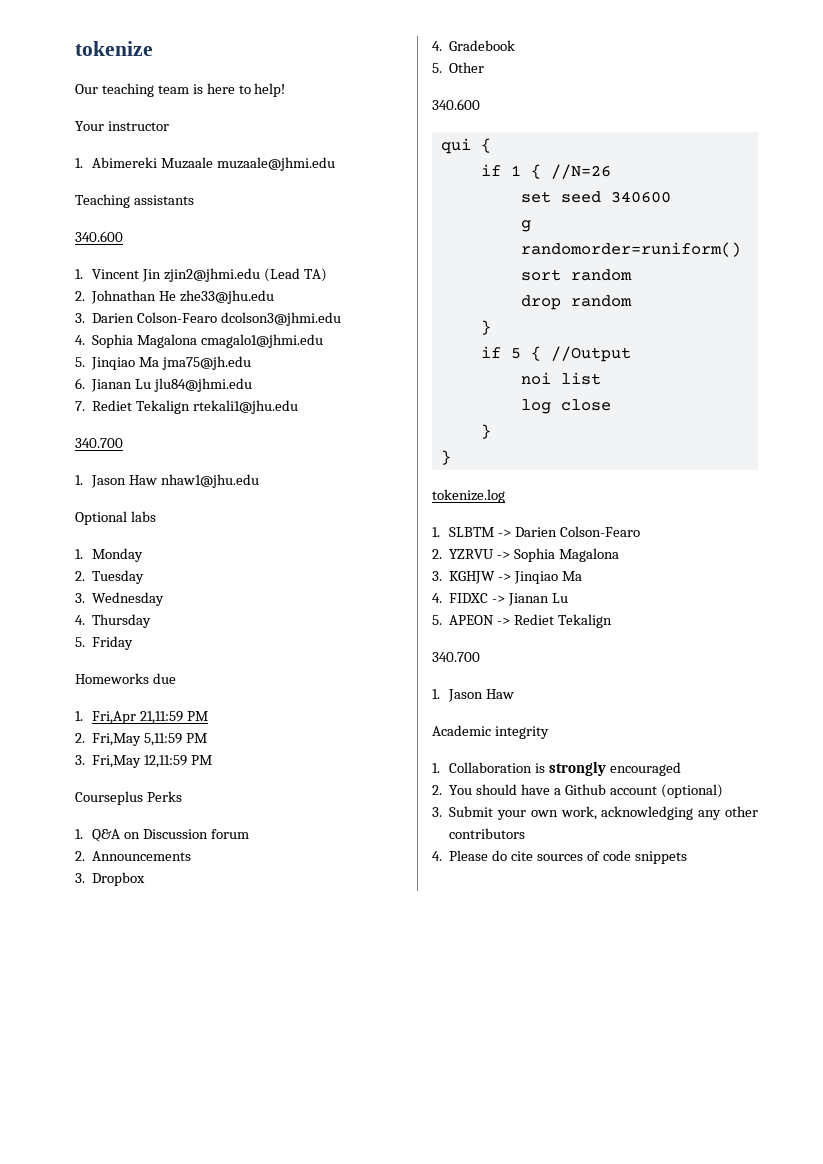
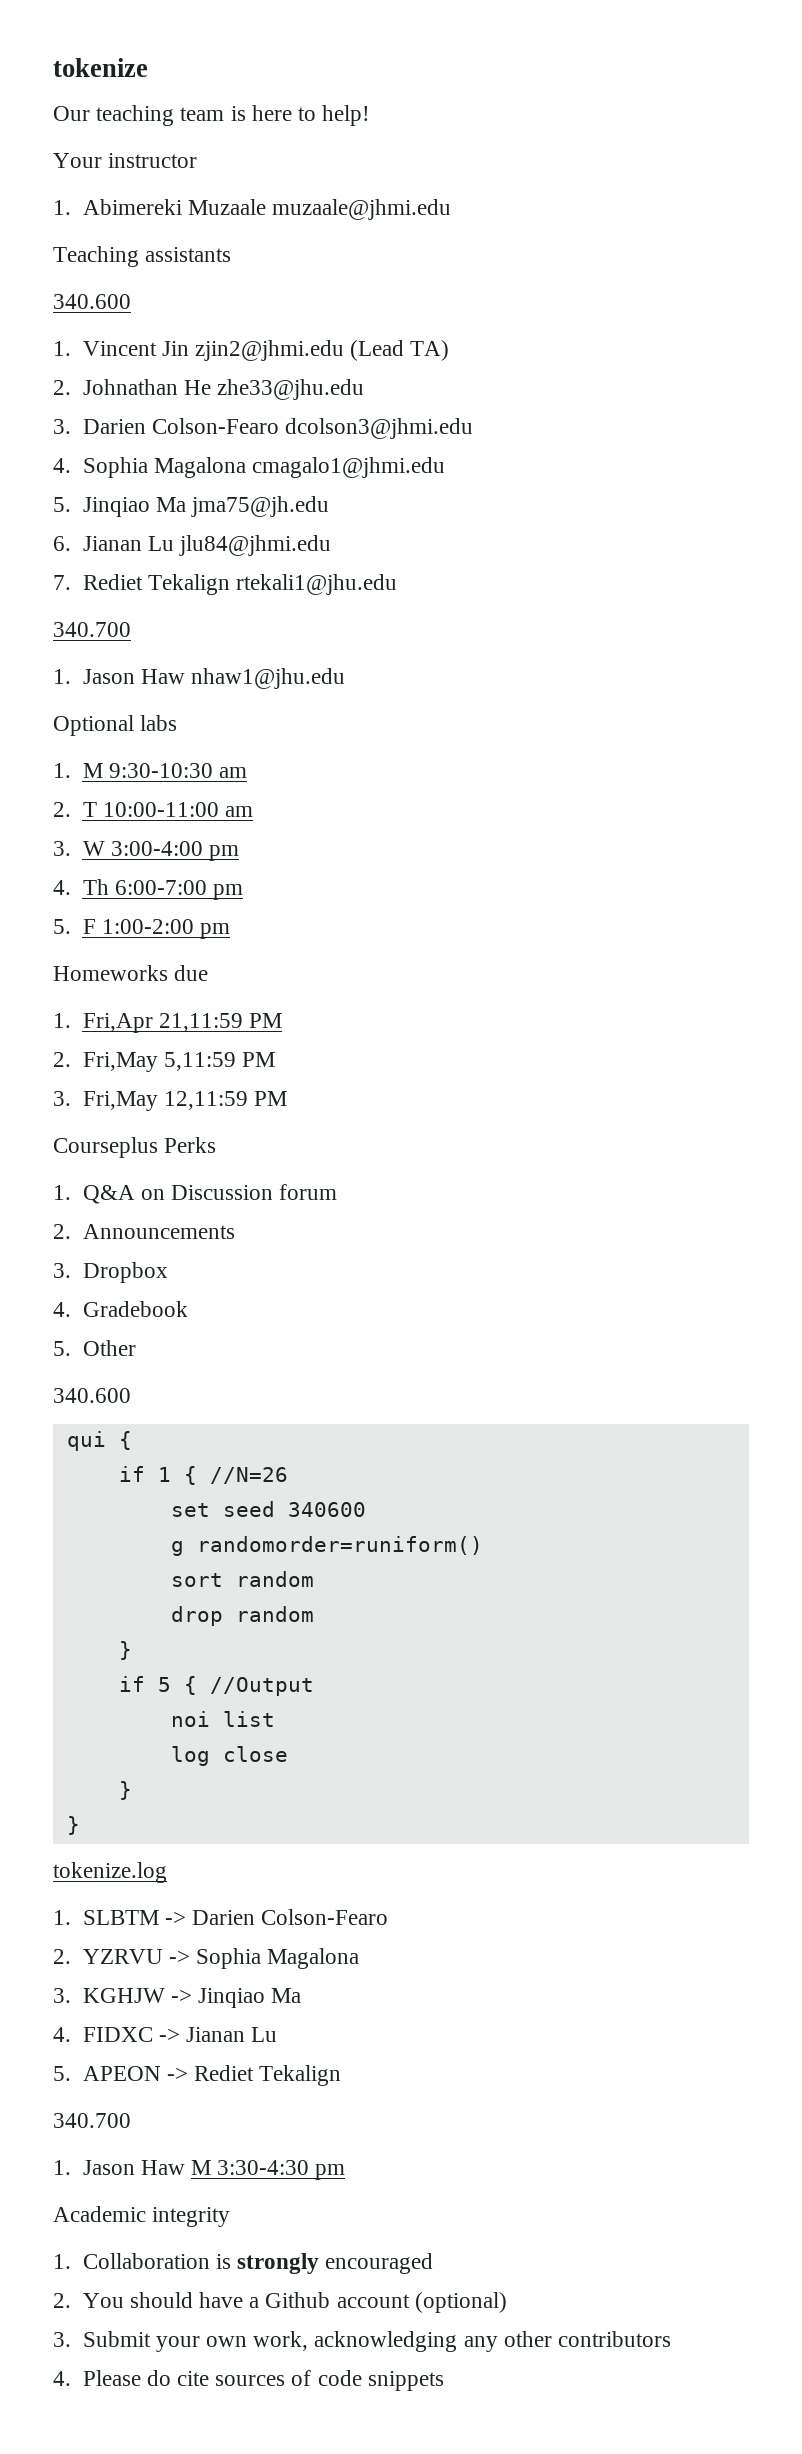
[92,548,144,562] [75,570,145,584] [75,592,165,606] [75,614,152,628] [75,636,134,650] Monday // 2. Tuesday // 3. Wednesday // 4. Thursday // 5. Friday -> [82,763,247,778] [53,802,253,817] [53,841,239,861] [53,879,243,900] [53,919,230,939] M 9:30-10:30 am // 2. T 10:00-11:00 am // 3. W 3:00-4:00 pm // 4. Th 6:00-7:00 pm // 5. F 1:00-2:00 pm
(515, 694) none -> [190,2160,346,2180] M 3:30-4:30 pm

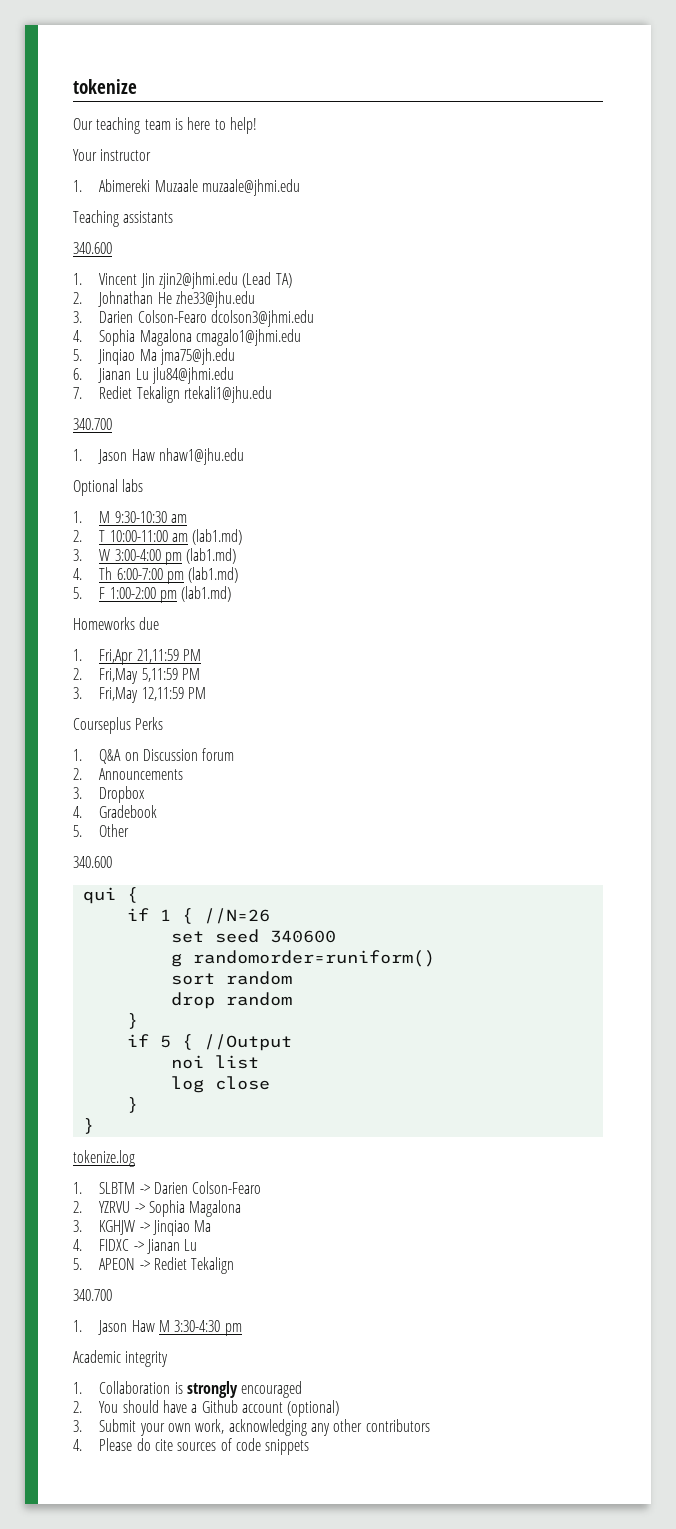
(253, 811) none -> [192,529,243,545] (lab1.md)
(239, 853) none -> [186,548,237,564] (lab1.md)
(243, 892) none -> [188,567,239,583] (lab1.md)
(230, 931) none -> [181,586,232,602] (lab1.md)

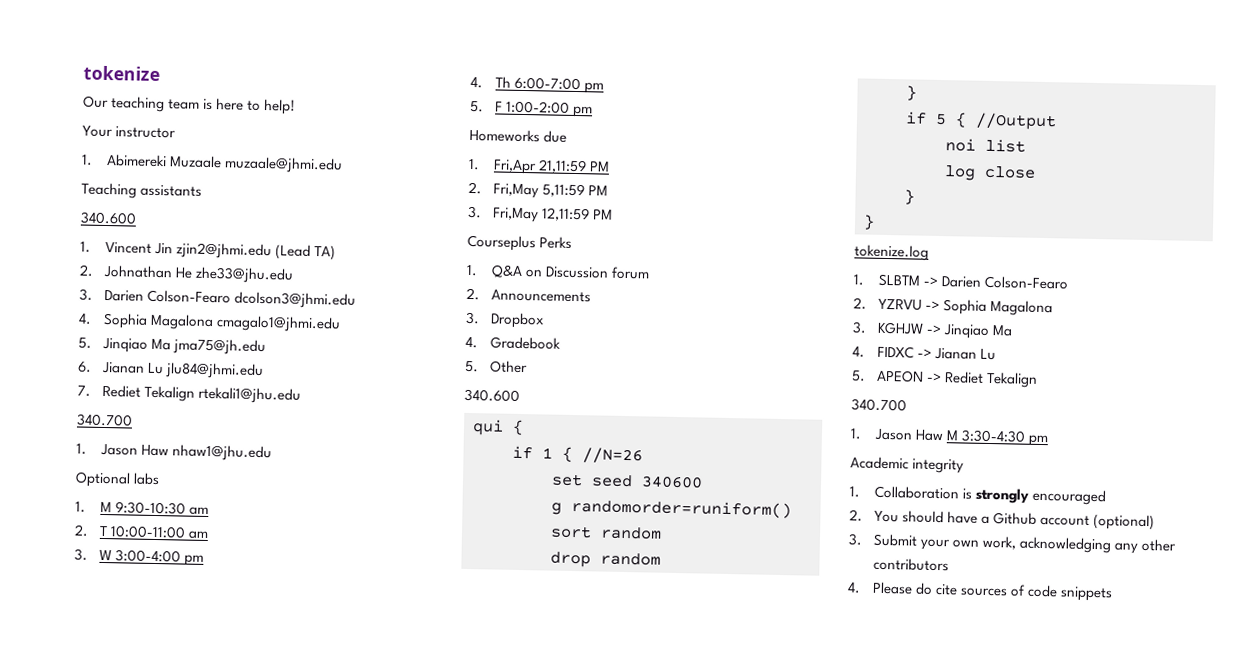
[192,529,243,545] (lab1.md) -> (208, 535) none
[186,548,237,564] (lab1.md) -> (204, 560) none
[188,567,239,583] (lab1.md) -> (604, 88) none
[181,586,232,602] (lab1.md) -> (593, 111) none

